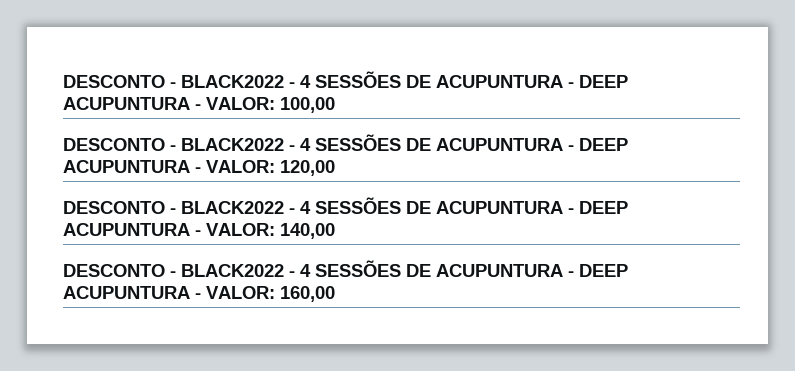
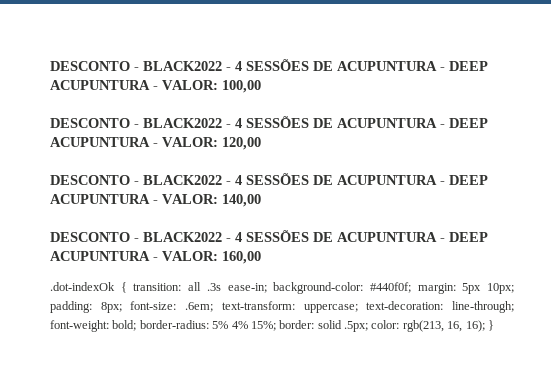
(335, 294) none -> [50,282,514,294] [50,301,514,313] [50,320,494,332] // .dot-indexOk { transition: all .3s ease-in; background-color: #440f0f; margin: 5px 10px; padding: 8px; font-size: .6em; text-transform: uppercase; text-decoration: line-through; font-weight: bold; border-radius: 5% 4% 15%; border: solid .5px; color: rgb(213, 16, 16); }

